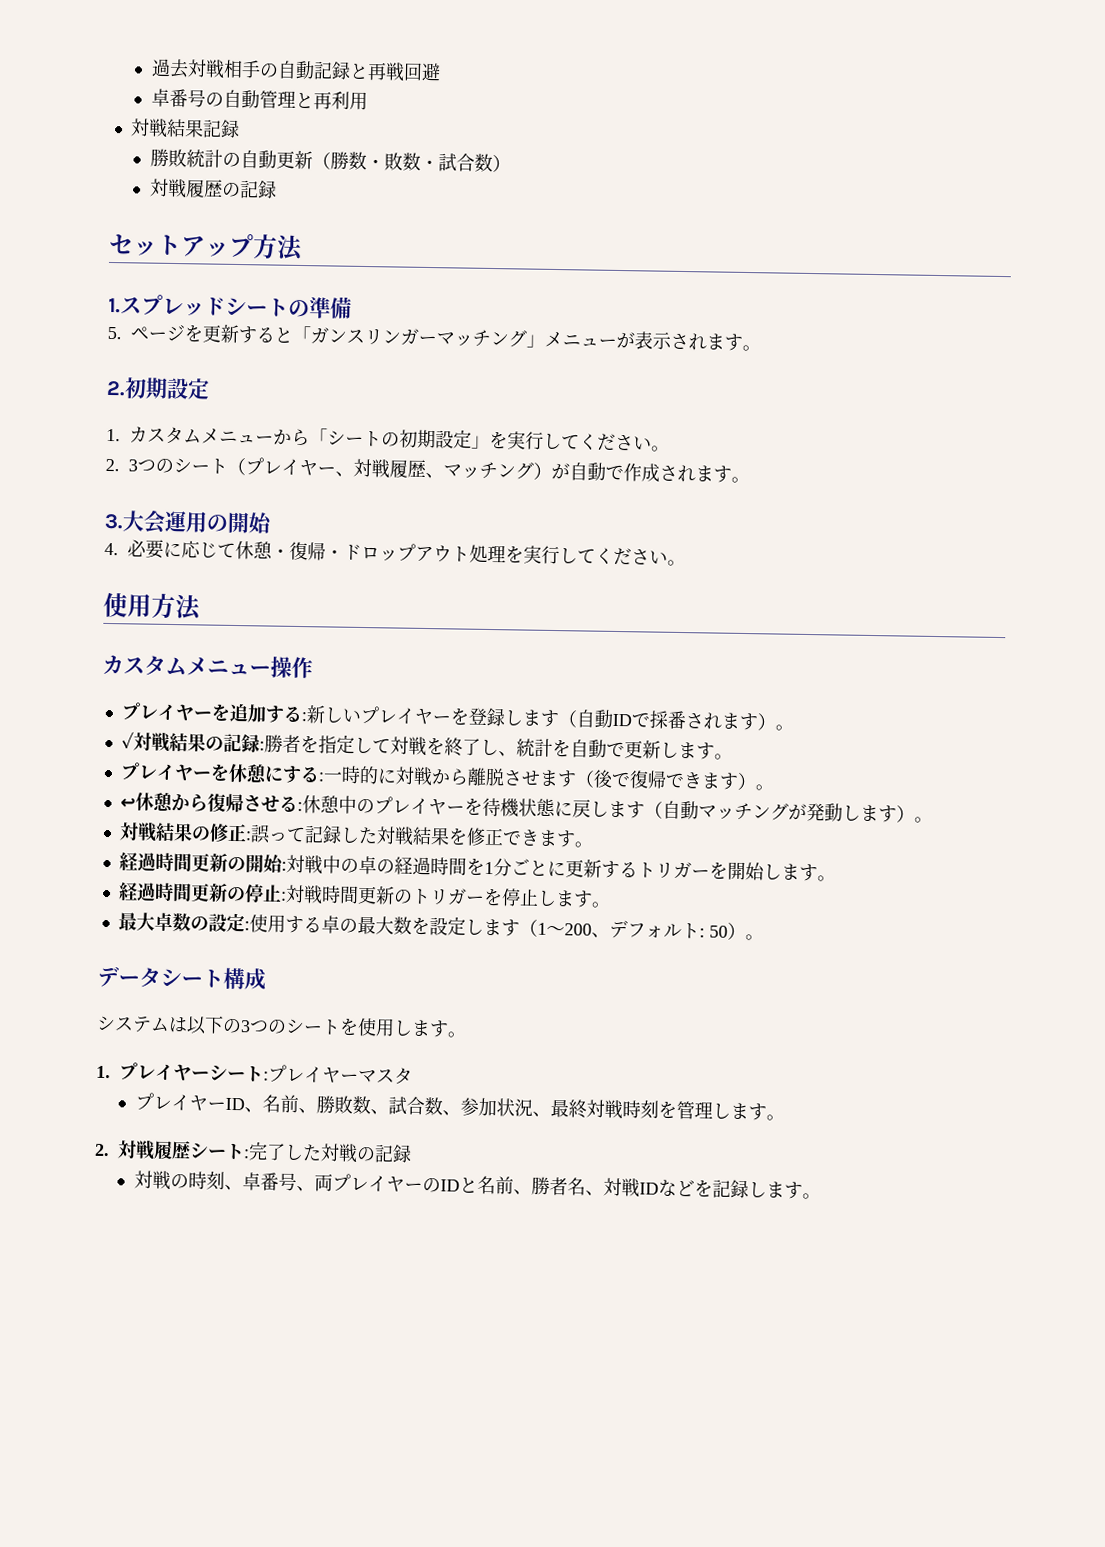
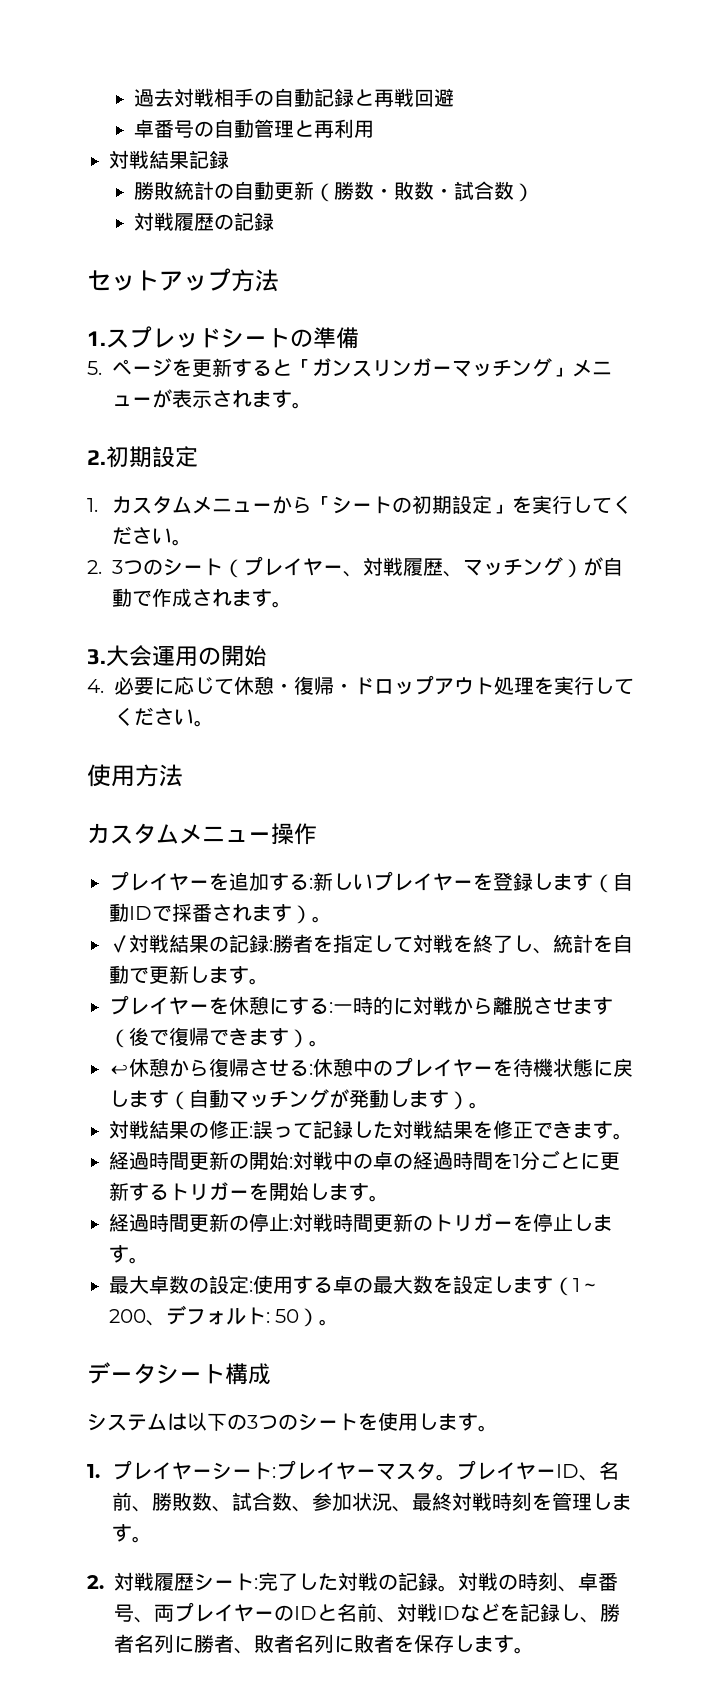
(413, 1076) // -> [436,1474,457,1481] 。
(412, 1153) // -> [438,1585,458,1592] 。
[530,1176,604,1196] 勝者名、 -> (397, 1620) none
(767, 1189) none -> [580,1603,620,1623] [114,1634,474,1654] 、勝者名列に勝者、敗者名列に敗者を保存し

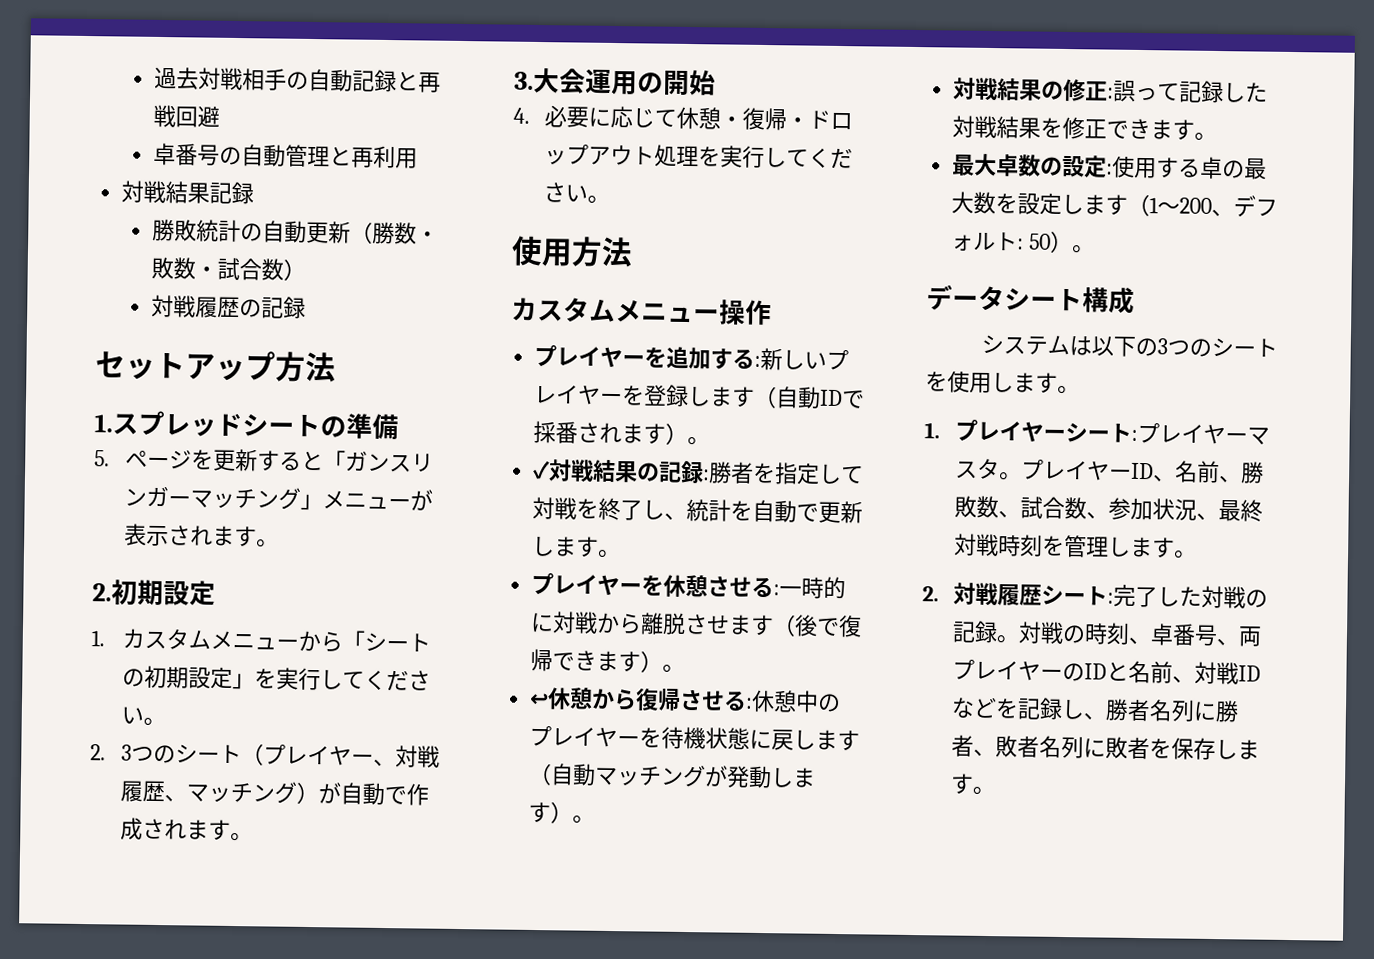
[269,997,309,1015] にす -> [707,575,753,597] させ
[109,1150,620,1170] [109,1182,389,1202] [109,1213,613,1232] [109,1245,149,1264] // 経過時間更新の開始:対戦中の卓の経過時間を1分ごとに更新するトリガーを開始します。 // 経過時間更新の停止:対戦時間更新のトリガーを停止します。 -> (1218, 137) none

